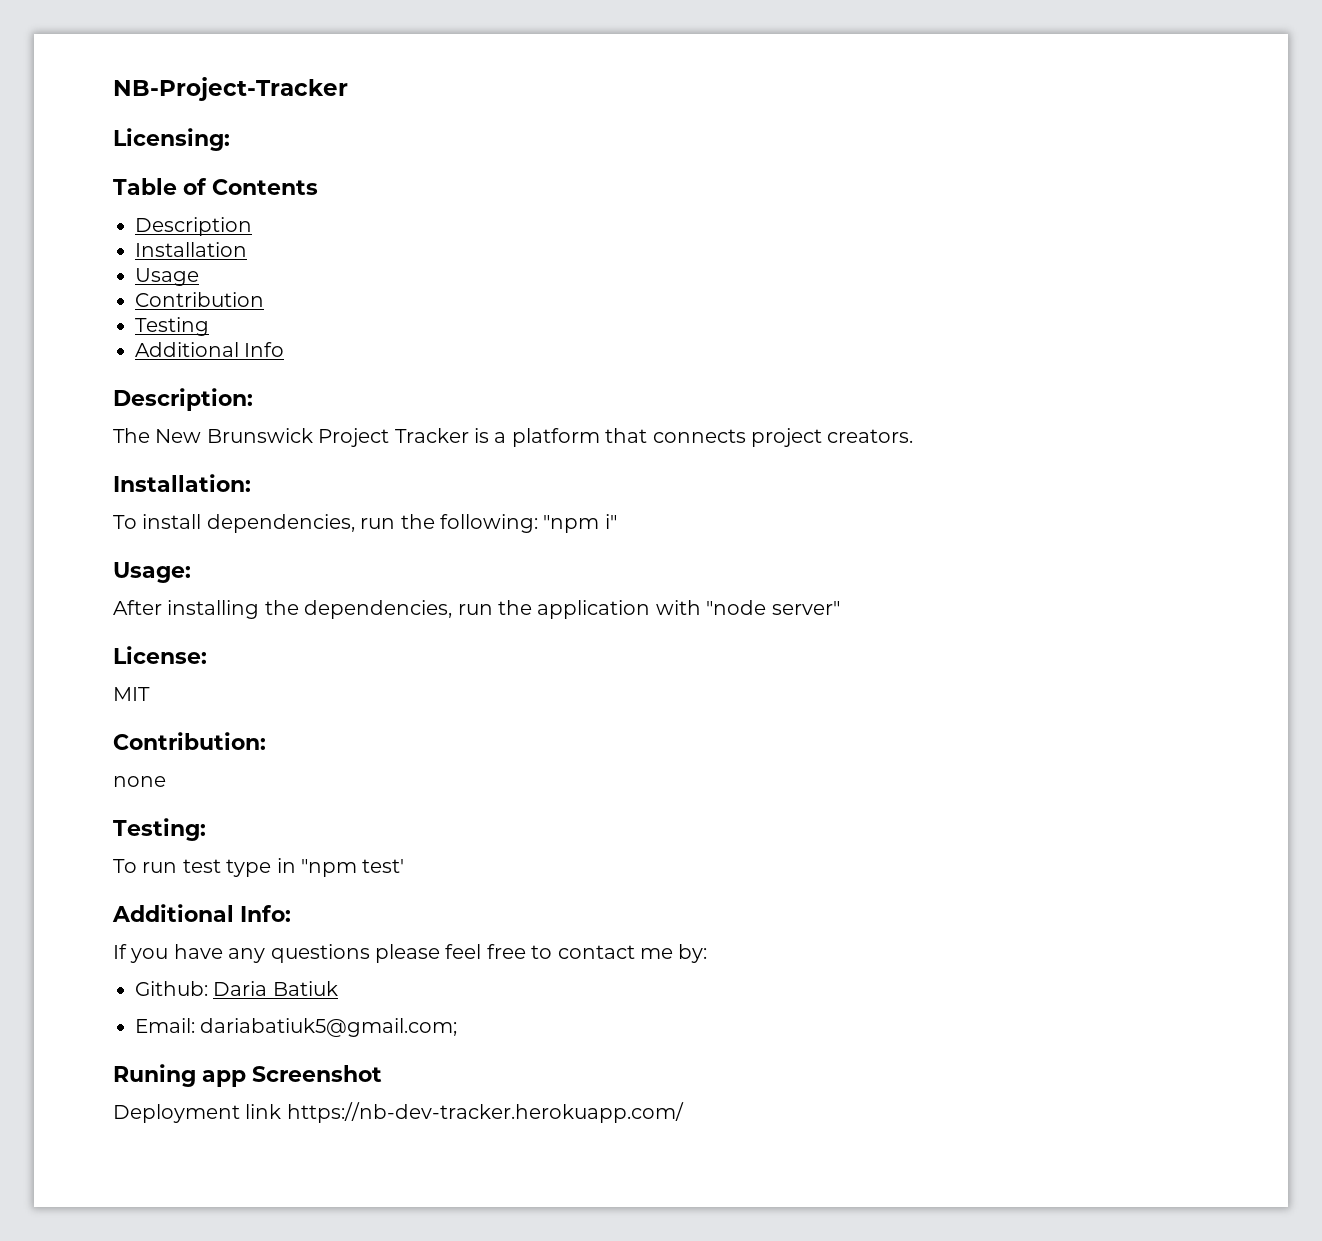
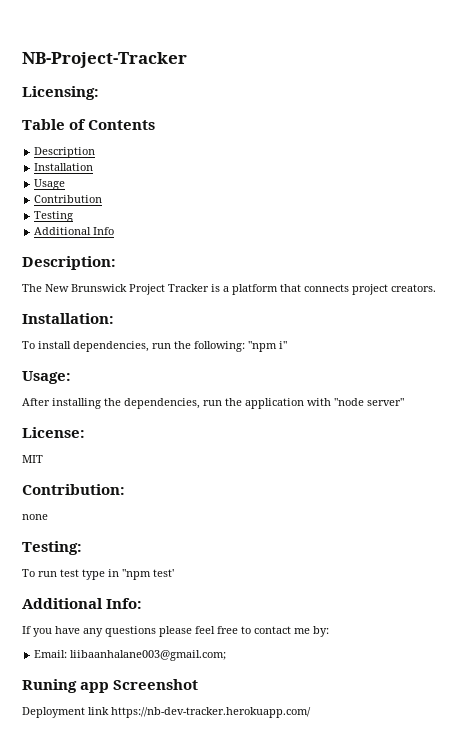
[135,981,338,996] // Github: Daria Batiuk -> (329, 631) none
[200,1018,458,1037] dariabatiuk5@gmail.com; -> [70,650,227,661] liibaanhalane003@gmail.com;

